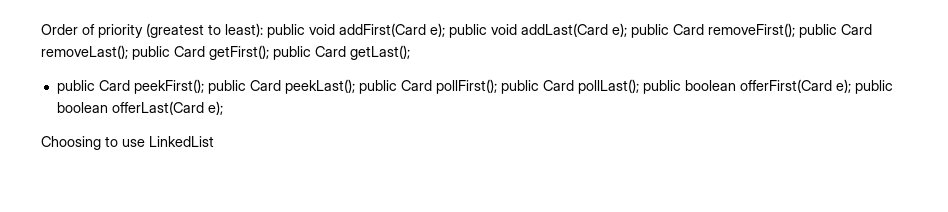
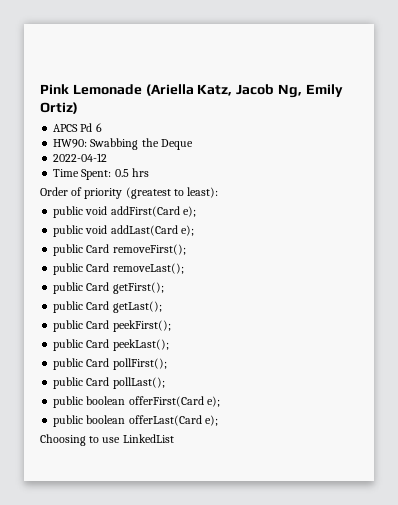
(41, 29) none -> [40,84,343,98] [40,102,78,114] [53,123,102,132] [53,138,193,150] [53,153,108,162] [53,168,149,180] Pink Lemonade (Ariella Katz, Jacob Ng, Emily Ortiz) // APCS Pd 6 // HW90: Swabbing the Deque // 2022-04-12 // Time Spent: 0.5 hrs //
(263, 30) none -> (219, 192) //
(445, 30) none -> (196, 211) //
(627, 30) none -> (194, 230) //
(795, 30) none -> (186, 249) //
(128, 52) none -> (184, 268) //
(269, 52) none -> (164, 288) //
(204, 86) none -> (171, 326) //
(355, 86) none -> (169, 345) //
(497, 86) none -> (167, 364) //
(639, 86) none -> (165, 383) //
(851, 86) none -> (220, 401) //

